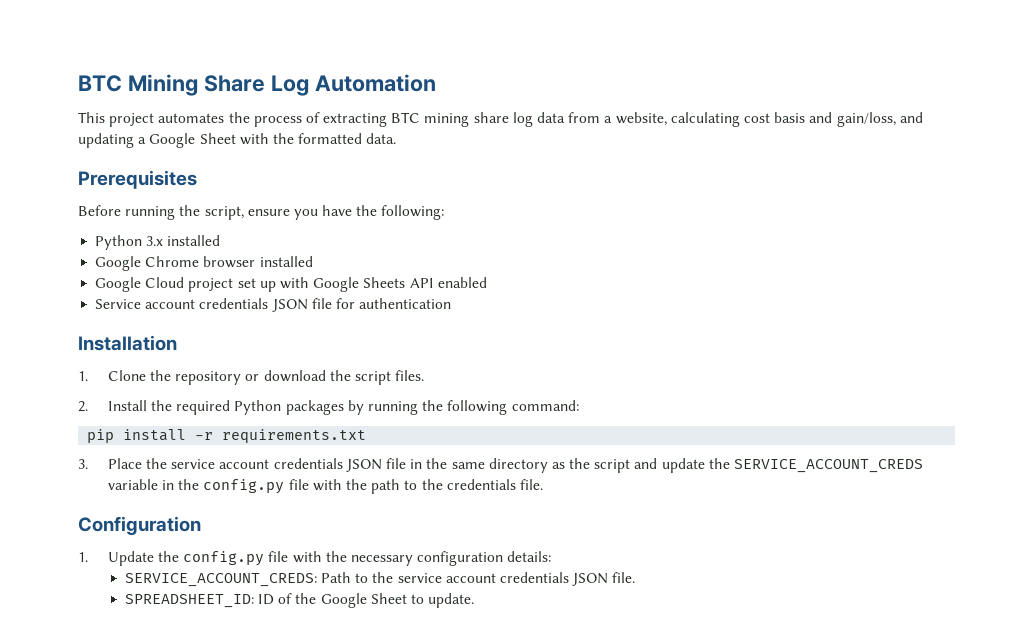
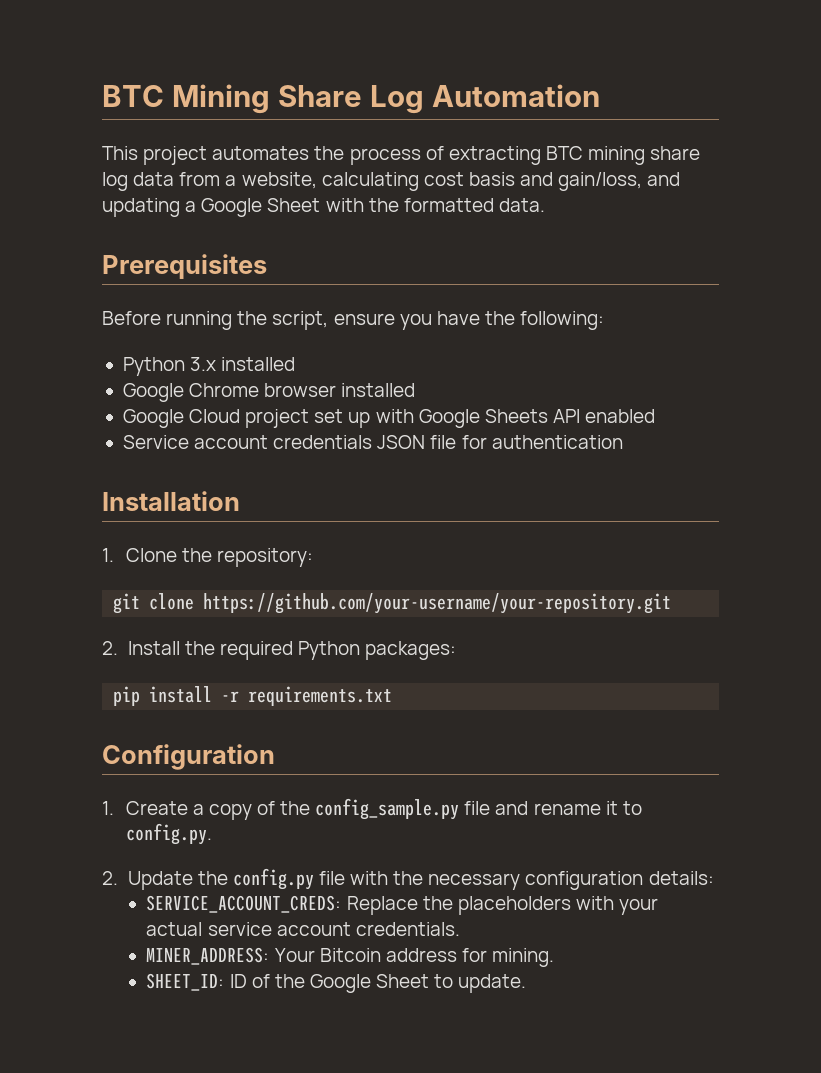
[175,370,425,385] repository or download the script files. -> [216,548,313,567] [113,593,672,614] repository: // git clone https://github.com/your-username/your-repository.git
[285,400,579,415] [87,429,367,443] [78,458,923,473] [107,479,543,494] [78,516,201,535] [78,552,88,562] packages by running the following command: // pip install -r requirements.txt // 3. Place the service account credentials JSON file in the same directory as the script and update the SERVICE_ACCOUNT_CREDS variable in the config.py file with the path to the credentials file. // Configuration // 1. -> [365,641,457,660] [113,686,393,706] [102,744,275,770] [102,798,642,820] [125,823,212,845] [102,871,118,885] packages: // pip install -r requirements.txt // Configuration // 1. Create a copy of the config_sample.py file and rename it to config.py. // 2.
[321,572,636,586] [124,594,254,608] Path to the service account credentials JSON file. // SPREADSHEET_ID: -> [346,896,659,915] [146,922,460,936] [146,947,555,967] [146,973,225,991] Replace the placeholders with your actual service account credentials. // MINER_ADDRESS: Your Bitcoin address for mining. // SHEET_ID:

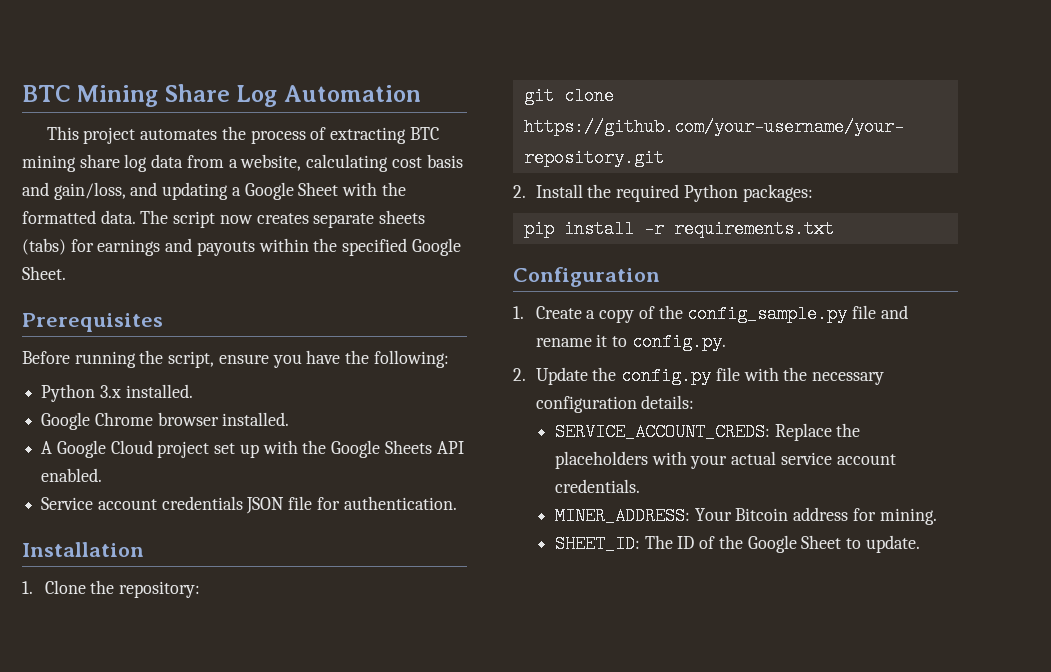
(545, 205) none -> [140,210,426,228] [22,238,461,256] [22,266,66,280] The script now creates separate sheets (tabs) for earnings and payouts within the specified Google Sheet.
[221,357,296,371] installed -> [125,384,193,398] installed.
[341,383,416,397] installed // -> [222,412,290,426] [41,441,53,454] installed. // A
(414, 416) none -> [302,440,327,454] the
[585,409,656,423] enabled -> [41,468,103,482] enabled.
[491,435,623,449] authentication -> [343,496,457,510] authentication.
(225, 982) none -> [644,535,673,549] The

